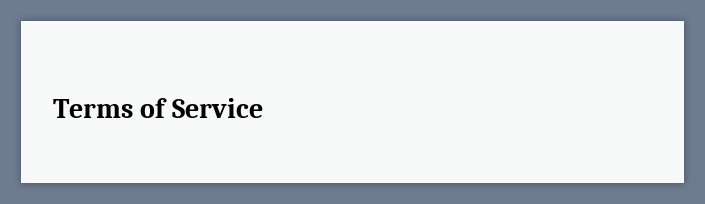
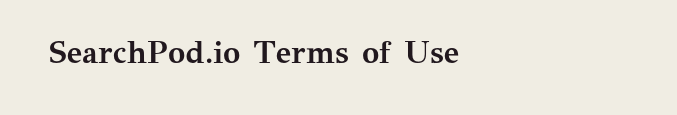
(53, 108) none -> [49,40,240,64] SearchPod.io
[171,98,263,118] Service -> [403,41,459,64] Use

